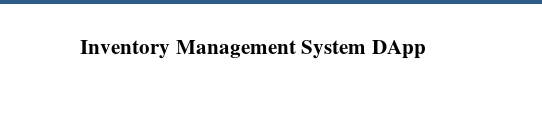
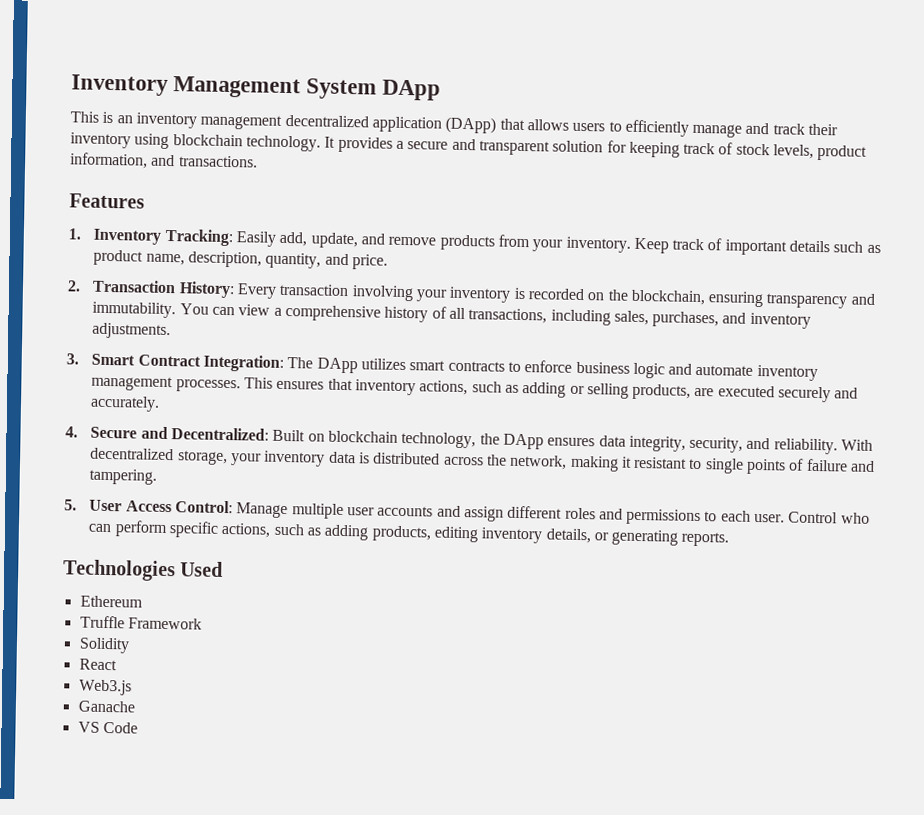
(427, 49) none -> [70,111,839,138] [70,132,868,161] [70,152,258,169] [69,193,145,209] [68,228,881,256] [93,249,388,270] [67,279,875,309] [92,301,811,329] [92,322,172,340] [66,353,818,382] [91,375,859,403] [90,395,161,412] [65,426,874,455] [90,447,876,475] [89,468,158,485] [64,499,870,526] [88,520,730,547] [63,559,224,582] [79,595,143,608] [79,615,202,630] [78,637,130,654] [78,658,117,671] [78,679,132,696] [77,700,135,713] [77,721,138,734] // This is an inventory management decentralized application (DApp) that allows users to efficiently manage and track their inventory using blockchain technology. It provides a secure and transparent solution for keeping track of stock levels, product information, and transactions. // Features // 1. Inventory Tracking: Easily add, update, and remove products from your inventory. Keep track of important details such as product name, description, quantity, and price. // 2. Transaction History: Every transaction involving your inventory is recorded on the blockchain, ensuring transparency and immutability. You can view a comprehensive history of all transactions, including sales, purchases, and inventory adjustments. // 3. Smart Contract Integration: The DApp utilizes smart contracts to enforce business logic and automate inventory management processes. This ensures that inventory actions, such as adding or selling products, are executed securely and accurately. // 4. Secure and Decentralized: Built on blockchain technology, the DApp ensures data integrity, security, and reliability. With decentralized storage, your inventory data is distributed across the network, making it resistant to single points of failure and tampering. // 5. User Access Control: Manage multiple user accounts and assign different roles and permissions to each user. Control who can perform specific actions, such as adding products, editing inventory details, or generating reports. // Technologies Used // Ethereum // Truffle Framework // Solidity // React // Web3.js // Ganache // VS Code

